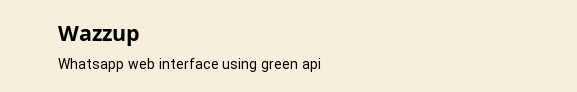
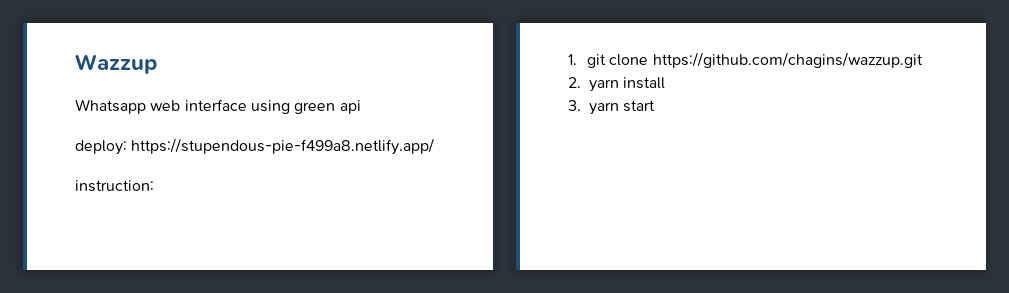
(321, 65) none -> [75,138,435,155] [75,180,154,192] [568,52,923,68] [568,77,666,92] [568,100,656,115] // deploy: https://stupendous-pie-f499a8.netlify.app/ // instruction: // 1. git clone https://github.com/chagins/wazzup.git // 2. yarn install // 3. yarn start

